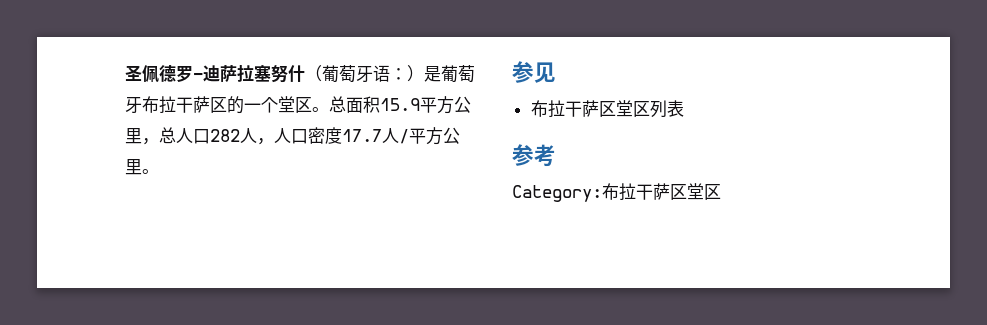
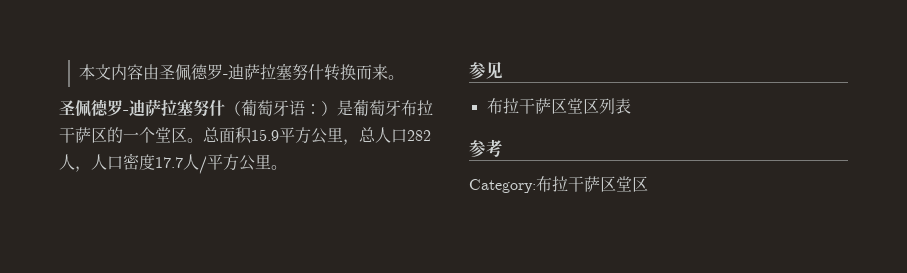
(125, 73) none -> [79,63,405,81] 本文内容由圣佩德罗-迪萨拉塞努什转换而来。 //

